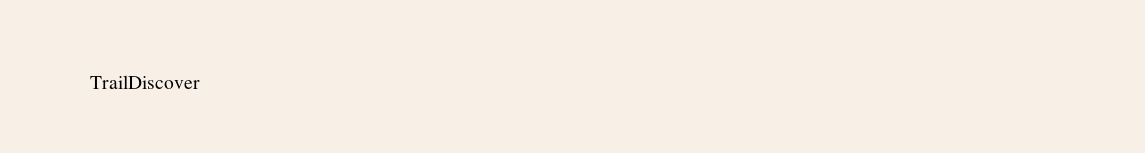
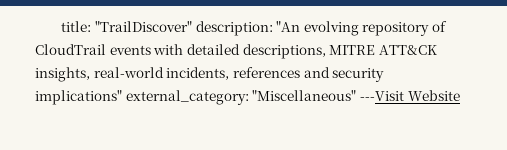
[90,75,200,89] TrailDiscover -> [61,21,448,36] [35,44,437,59] [35,67,385,82] [35,90,460,105] title: "TrailDiscover" description: "An evolving repository of CloudTrail events with detailed descriptions, MITRE ATT&CK insights, real-world incidents, references and security implications" external_category: "Miscellaneous" ---Visit Website

